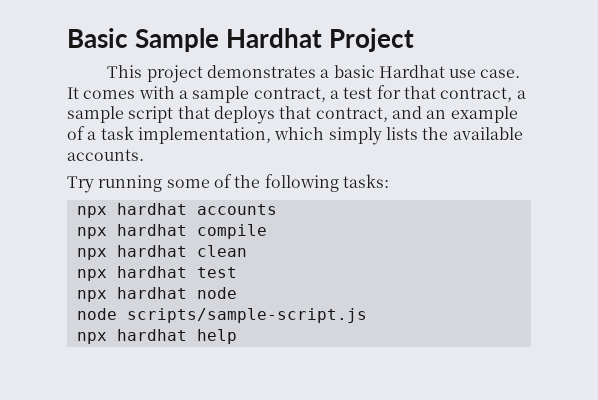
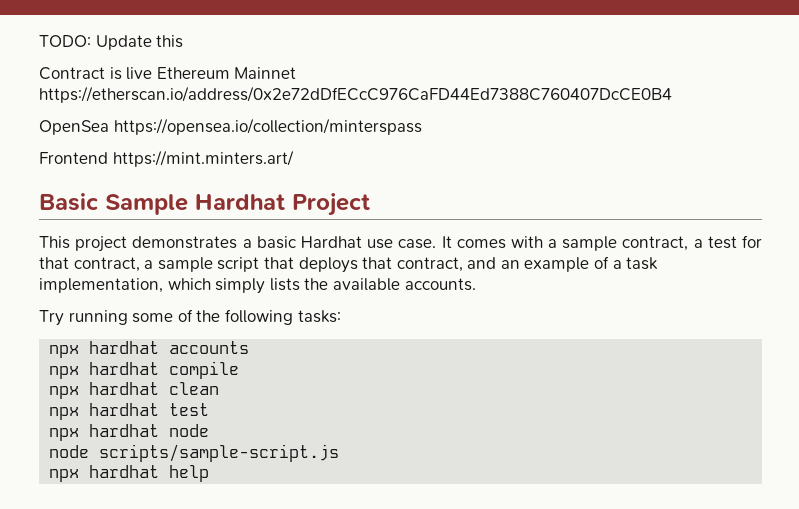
(67, 38) none -> [39,35,184,50] [39,67,297,80] [39,86,672,103] [39,118,422,135] [39,150,294,167] TODO: Update this // Contract is live Ethereum Mainnet https://etherscan.io/address/0x2e72dDfECcC976CaFD44Ed7388C760407DcCE0B4 // OpenSea https://opensea.io/collection/minterspass // Frontend https://mint.minters.art/ //

